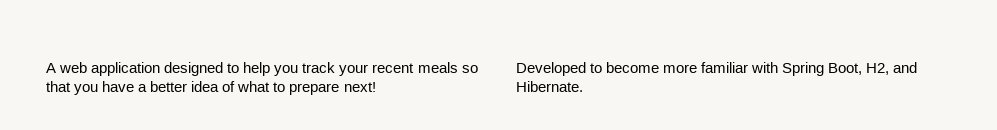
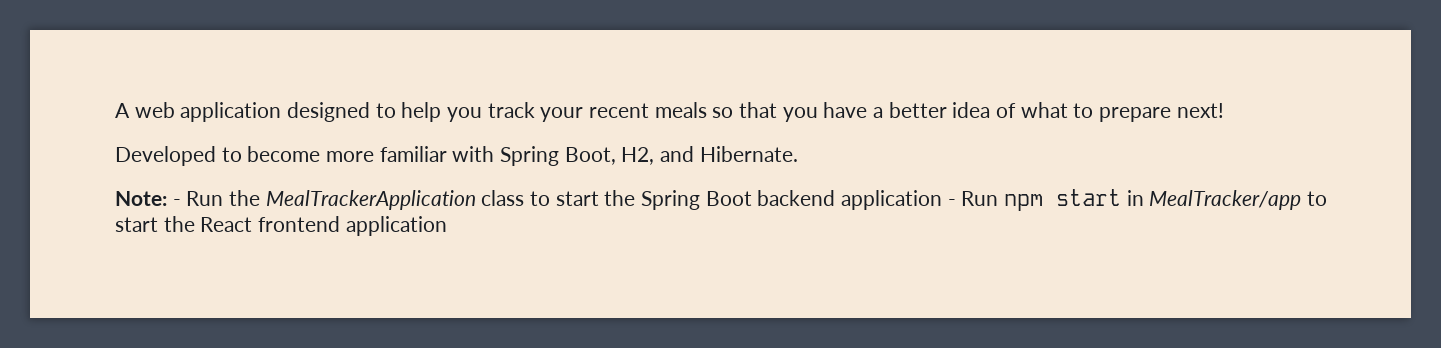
(583, 86) none -> [115,189,1328,211] [115,216,447,236] // Note: - Run the MealTrackerApplication class to start the Spring Boot backend application - Run npm start in MealTracker/app to start the React frontend application

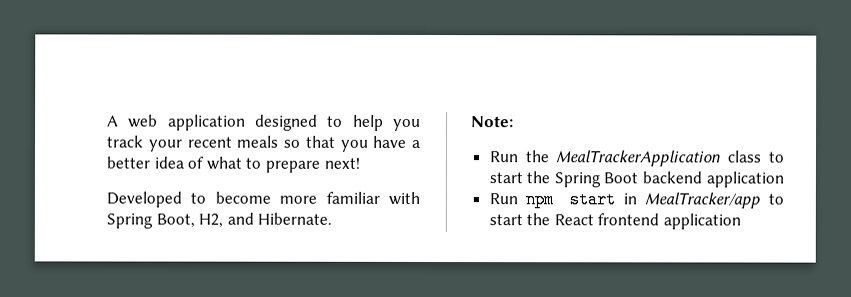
[172,199,181,206] - -> (514, 122) //
[947,199,956,206] - -> (784, 179) //

